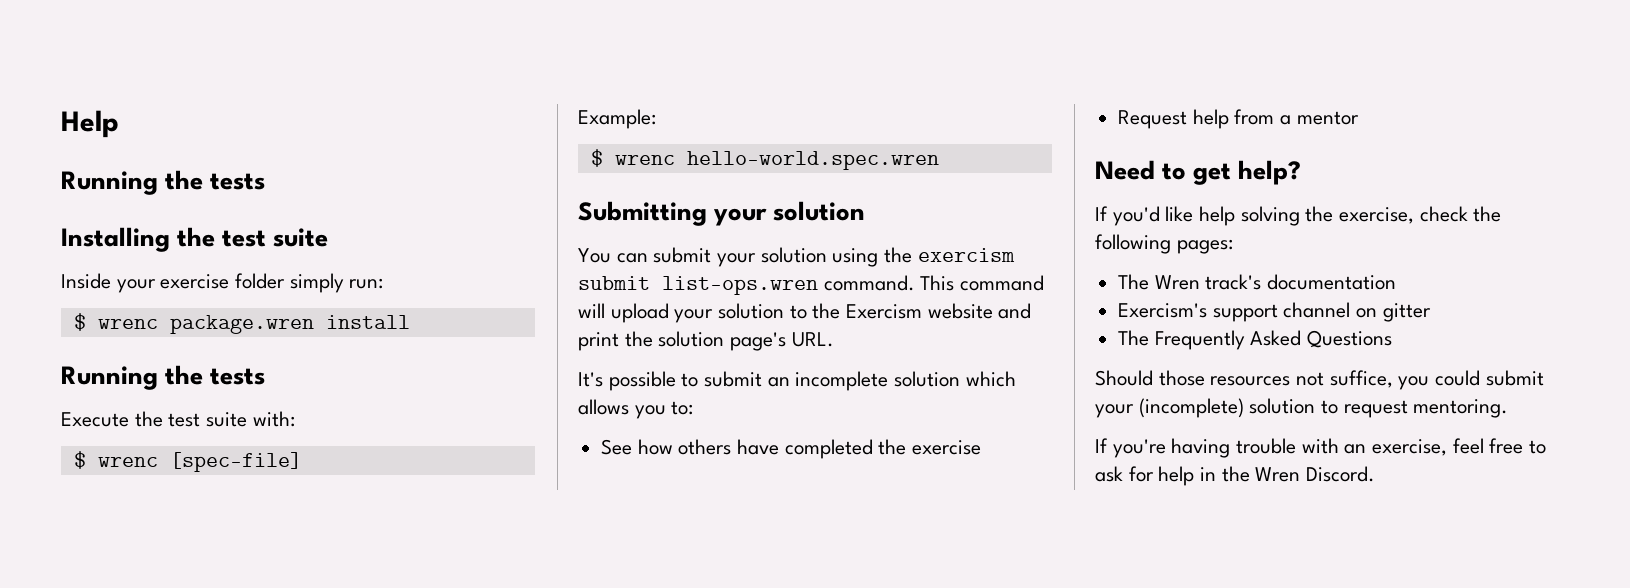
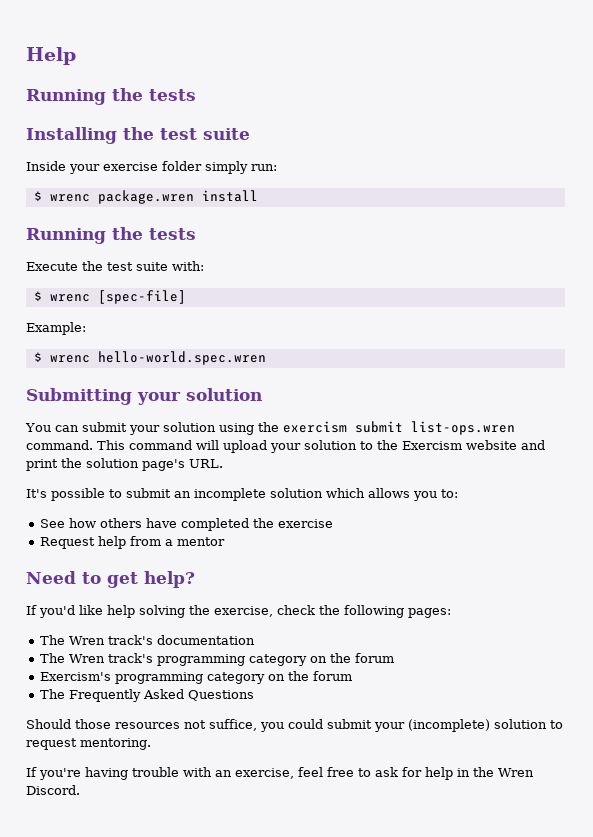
[1118,302,1431,322] Exercism's support channel on gitter -> [40,653,395,666] [40,671,353,684] The Wren track's programming category on the forum // Exercism's programming category on the forum

